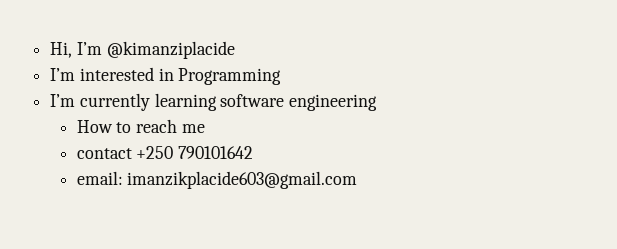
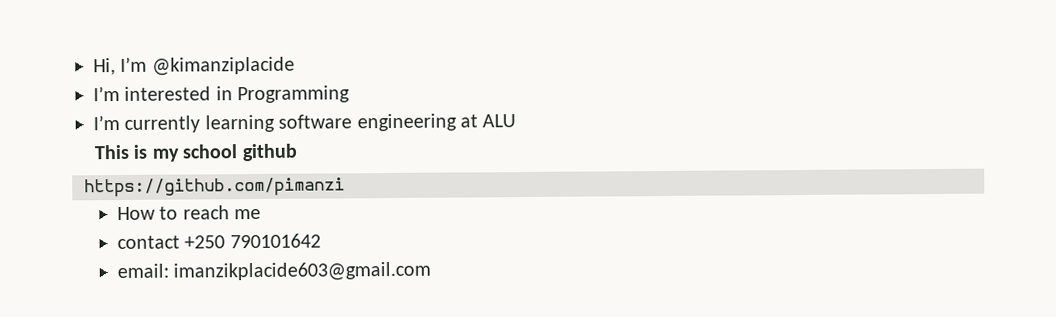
(378, 102) none -> [460,114,517,128] [93,143,298,162] [84,177,345,198] at ALU // This is my school github // https://github.com/pimanzi

